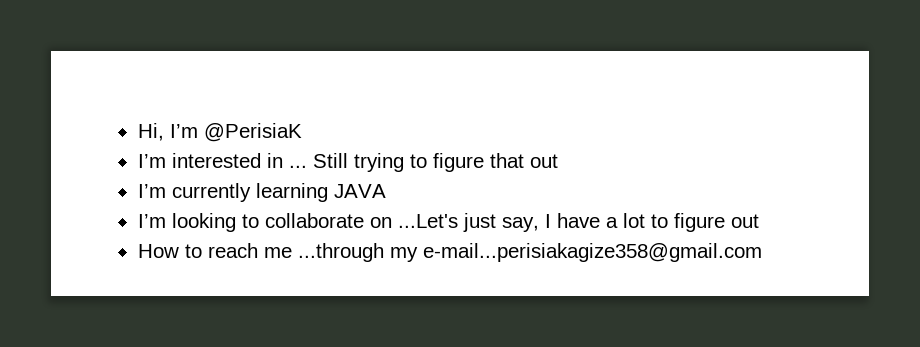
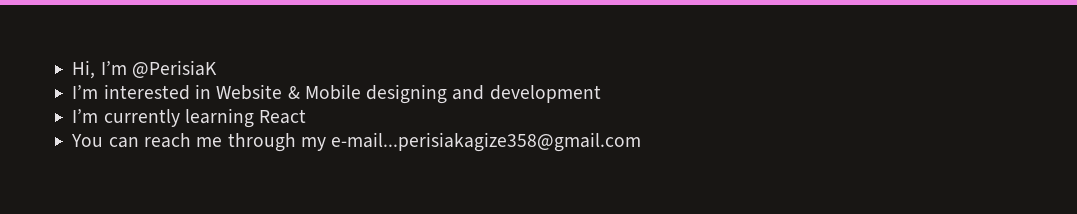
[288,153,558,172] [137,183,386,202] [137,213,759,232] [137,244,202,258] ... Still trying to figure that out // I’m currently learning JAVA // I’m looking to collaborate on ...Let's just say, I have a lot to figure out // How to -> [216,84,601,104] [72,108,307,128] [71,134,139,148] Website & Mobile designing and development // I’m currently learning React // You can
[297,243,384,262] ...through -> [227,133,296,152] through

